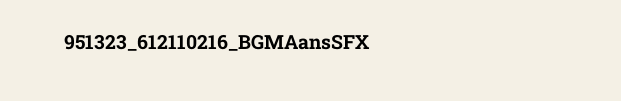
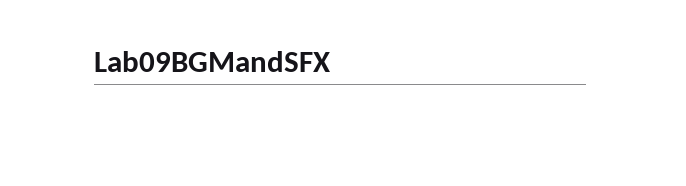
[64,34,370,51] 951323_612110216_BGMAansSFX -> [94,51,330,72] Lab09BGMandSFX

